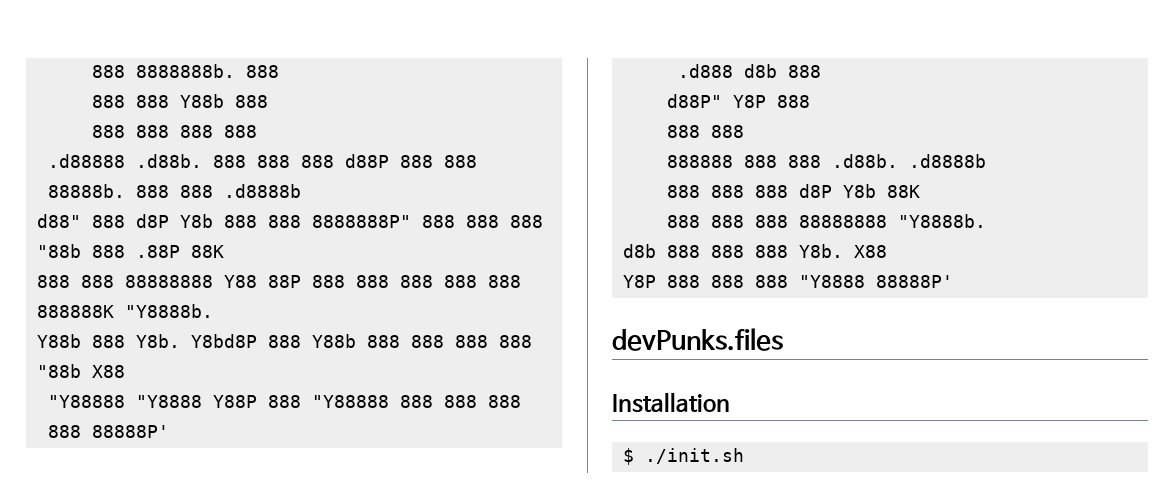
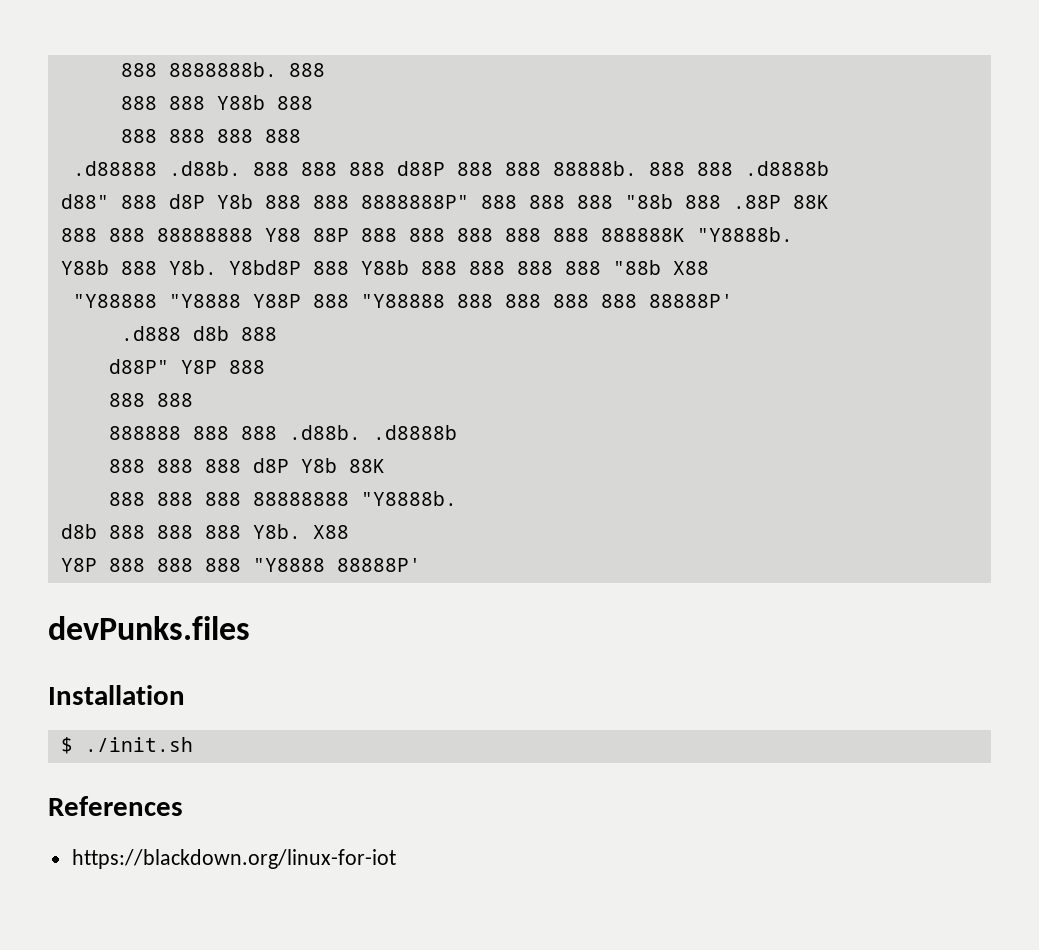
(744, 456) none -> [48,796,183,816] [71,849,396,869] // References // https://blackdown.org/linux-for-iot

